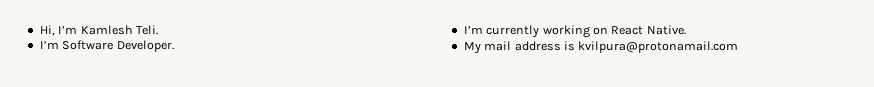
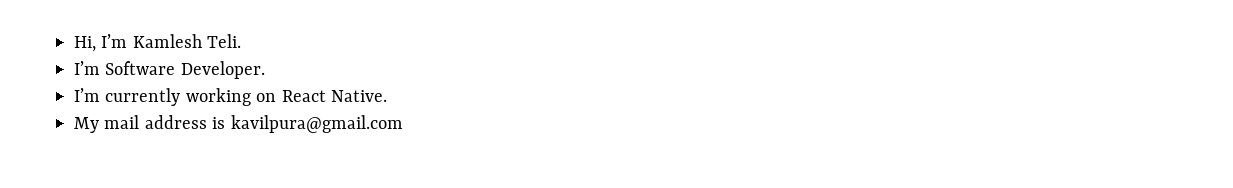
[578,41,739,53] kvilpura@protonamail.com -> [230,115,403,133] kavilpura@gmail.com

